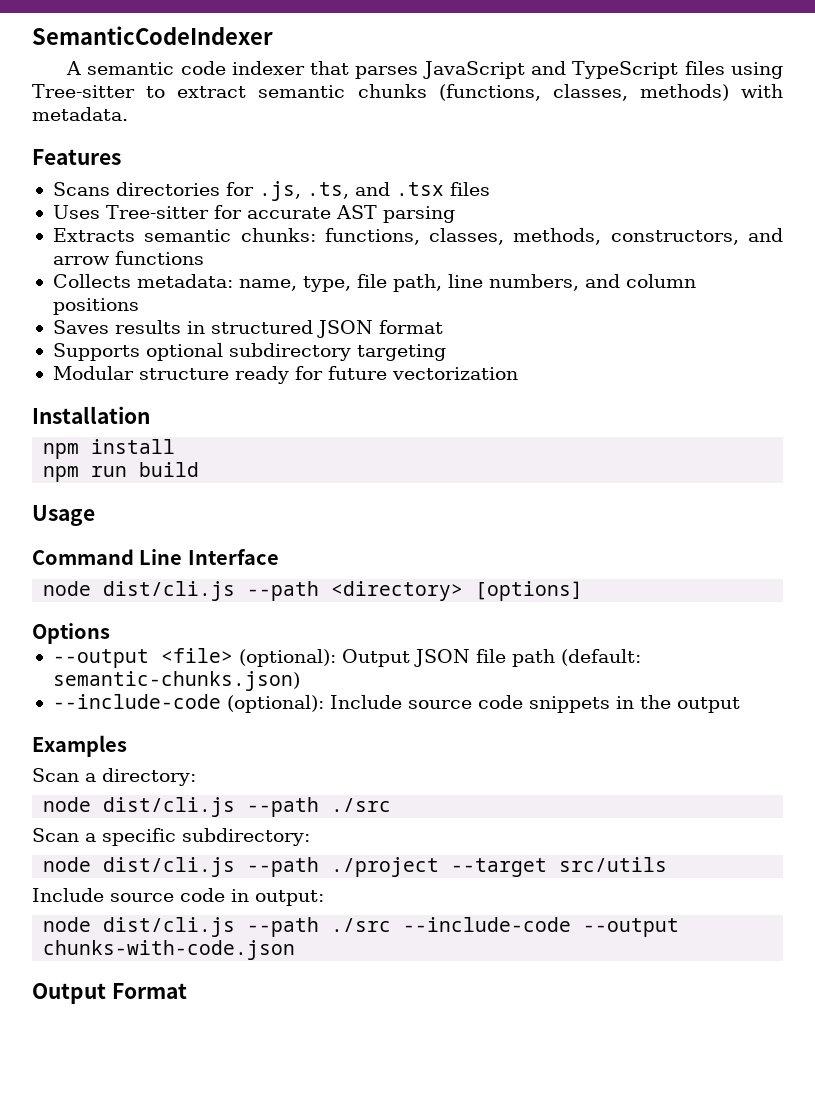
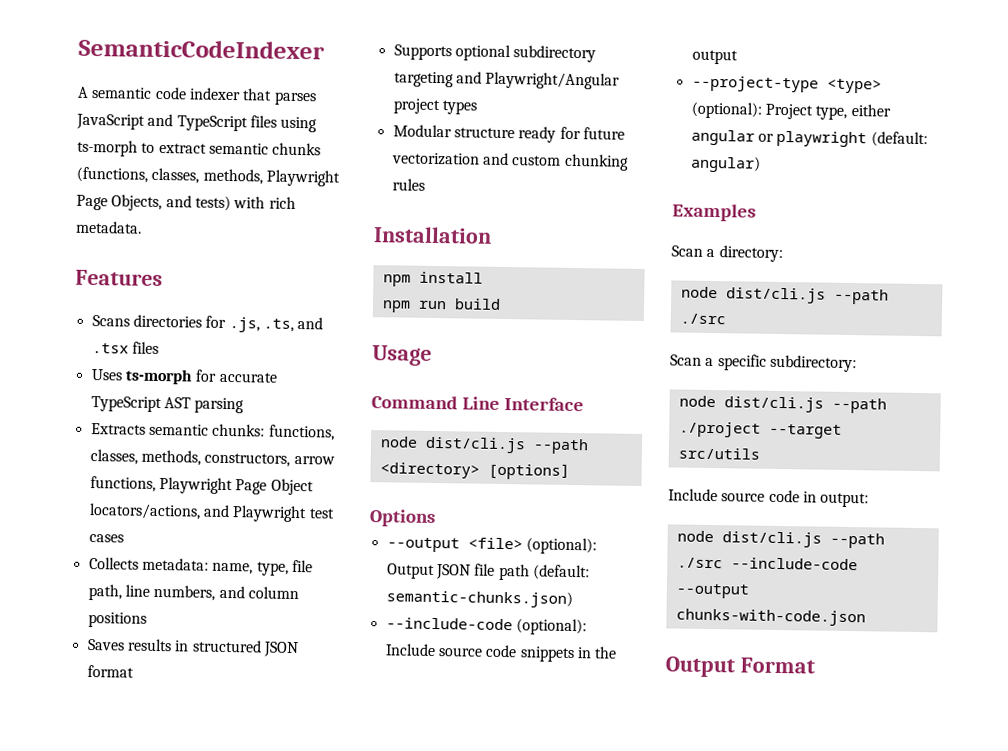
[32,84,135,98] Tree-sitter -> [77,139,138,157] ts-morph
[639,84,783,101] methods) with -> [202,168,340,187] [76,194,296,212] methods, Playwright Page Objects, and tests) with rich
[105,205,209,219] Tree-sitter -> [124,368,193,385] ts-morph
(331, 213) none -> [90,396,162,413] TypeScript
[748,228,783,242] [52,251,204,265] and arrow functions -> [293,455,335,465] [89,476,314,496] [88,503,335,523] [88,534,124,543] arrow functions, Playwright Page Object locators/actions, and Playwright test cases
(446, 352) none -> [455,71,621,90] [392,98,477,115] and Playwright/Angular project types
(518, 373) none -> [482,152,629,171] [391,178,425,191] and custom chunking rules
(740, 705) none -> [691,75,882,94] [690,101,891,120] [690,129,928,148] [689,155,761,173] // --project-type <type> (optional): Project type, either angular or playwright (default: angular)

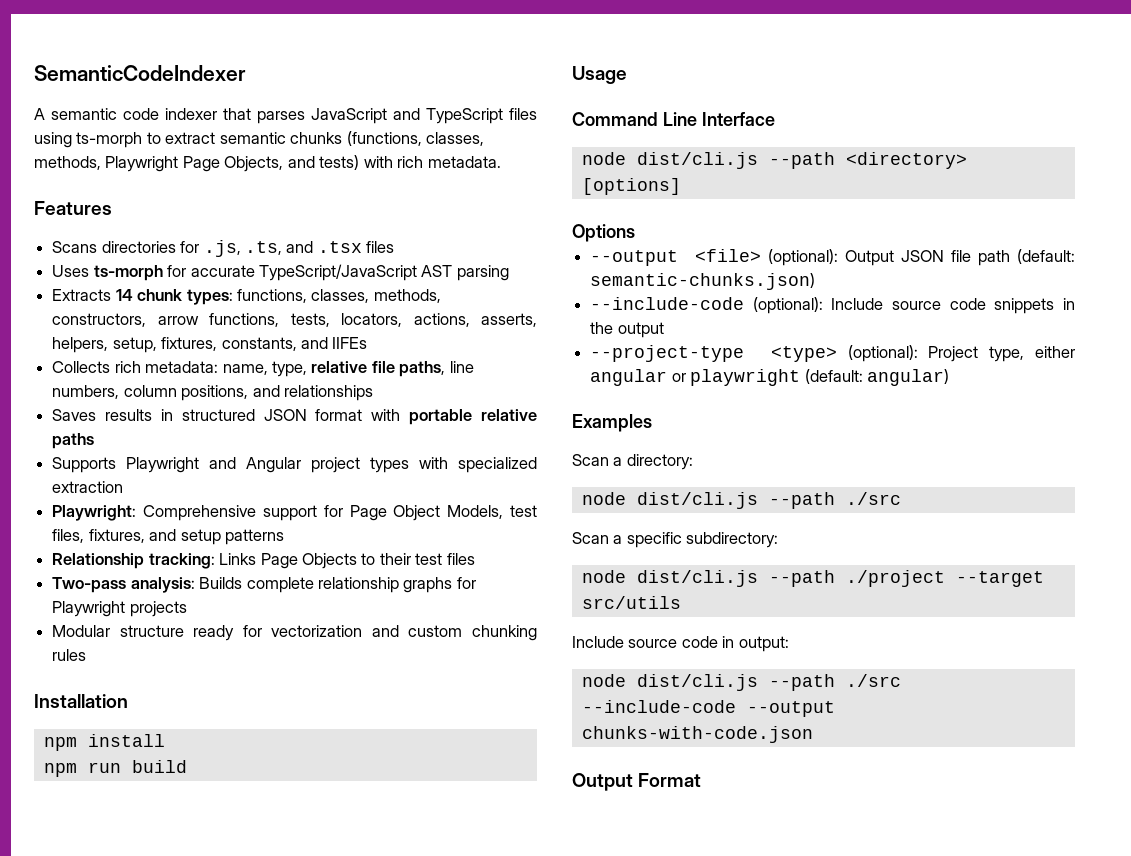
[90,396,162,413] TypeScript -> [258,264,417,281] TypeScript/JavaScript
[148,423,266,437] semantic chunks: -> [115,289,233,305] 14 chunk types:
[158,477,314,496] [88,503,335,523] [88,534,124,543] Playwright Page Object locators/actions, and Playwright test cases -> [290,313,537,327] [52,337,368,353] tests, locators, actions, asserts, helpers, setup, fixtures, constants, and IIFEs
(139, 563) none -> [114,361,141,373] rich
[291,559,313,573] [87,583,299,601] [87,611,147,628] file path, line numbers, and column positions -> [311,361,474,377] [52,385,373,401] relative file paths, line numbers, column positions, and relationships
[393,44,597,63] [393,71,621,90] [392,98,477,115] // Supports optional subdirectory targeting and Playwright/Angular project types -> [371,409,537,425] [52,433,95,449] [52,457,538,473] [52,481,124,493] [52,505,537,521] [52,529,284,545] [52,553,475,569] [52,577,476,593] [52,601,187,617] with portable relative paths // Supports Playwright and Angular project types with specialized extraction // Playwright: Comprehensive support for Page Object Models, test files, fixtures, and setup patterns // Relationship tracking: Links Page Objects to their test files // Two-pass analysis: Builds complete relationship graphs for Playwright projects
[582,127,625,140] future -> (262, 631) none

